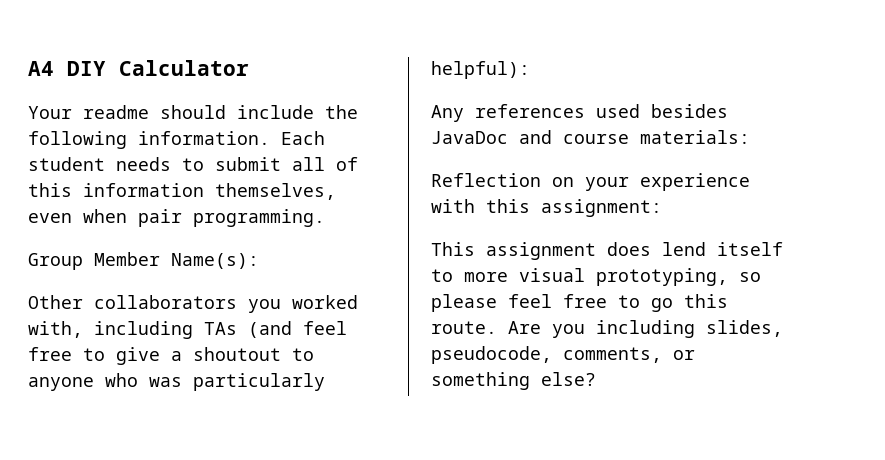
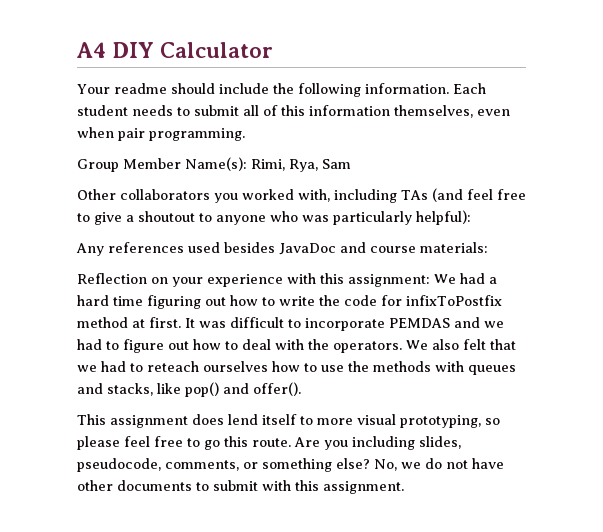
(259, 261) none -> [251,159,351,172] Rimi, Rya, Sam
(662, 208) none -> [434,273,497,284] [77,295,502,309] [77,317,504,331] [77,339,516,353] [77,361,516,375] [77,382,301,397] We had a hard time figuring out how to write the code for infixToPostfix method at first. It was difficult to incorporate PEMDAS and we had to figure out how to deal with the operators. We also felt that we had to reteach ourselves how to use the methods with queues and stacks, like pop() and offer().
(596, 379) none -> [374,458,504,471] [77,480,404,494] No, we do not have other documents to submit with this assignment.

